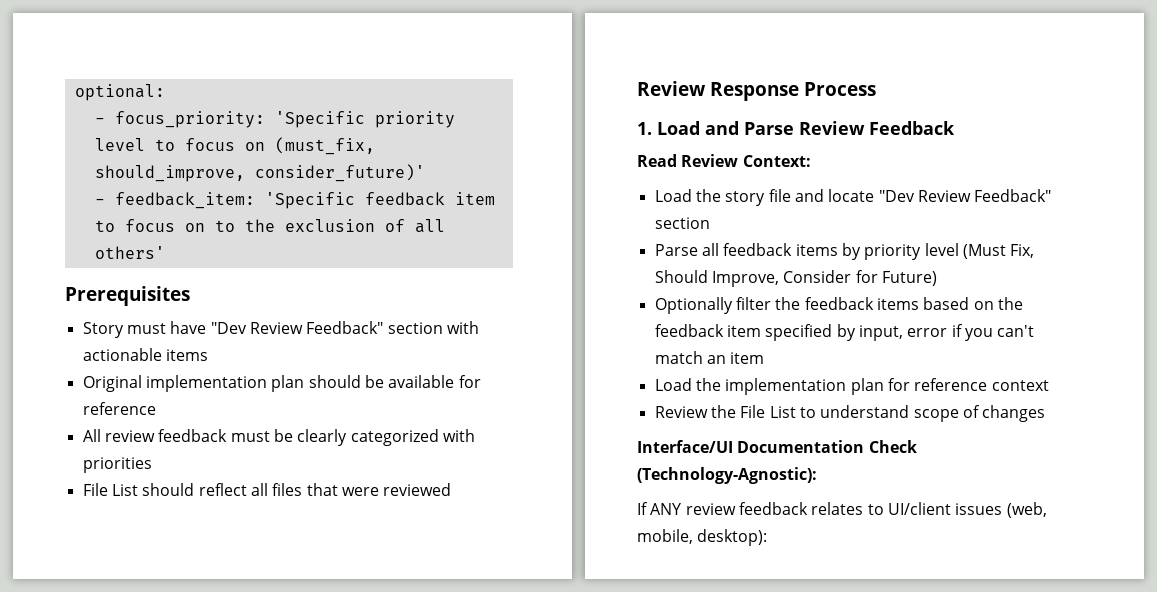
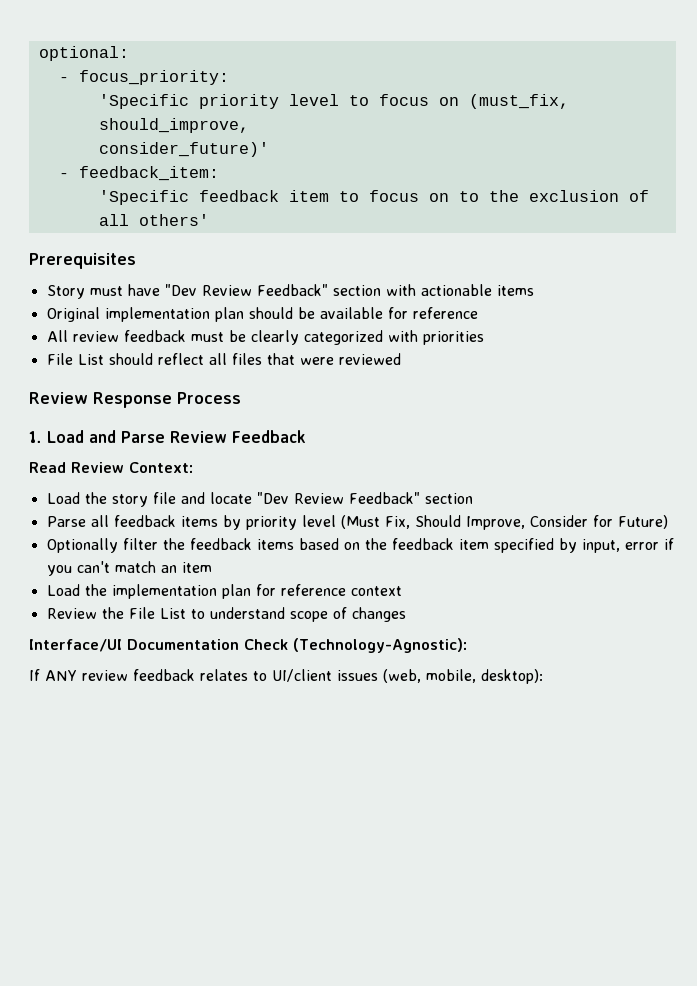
(265, 119) none -> (229, 77) //
(245, 173) none -> (249, 125) //
(255, 200) none -> (219, 173) //

